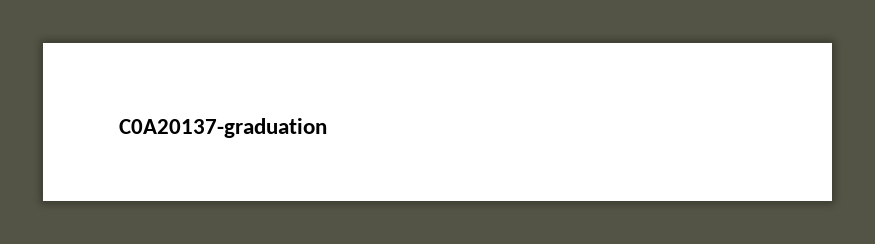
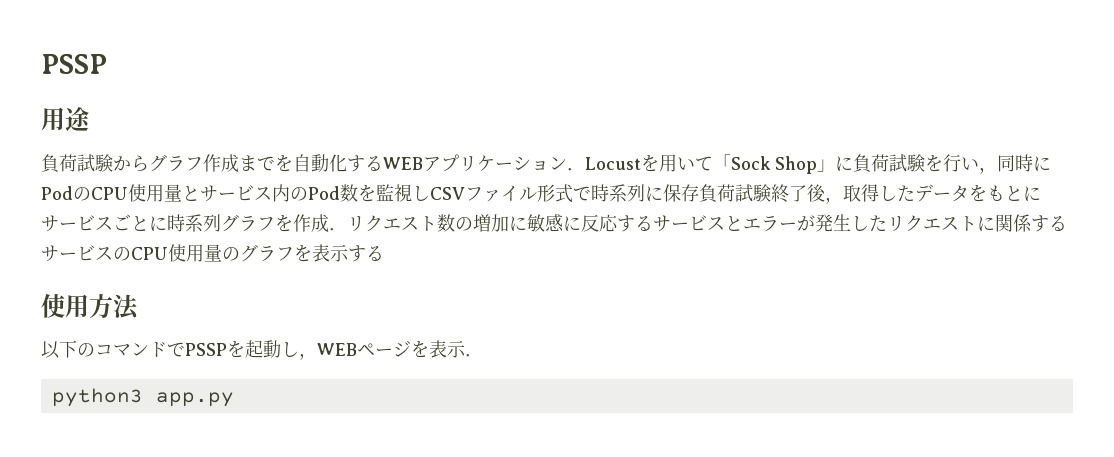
[119,118,327,138] C0A20137-graduation -> [41,54,107,74] [41,107,90,131] [41,154,1051,174] [41,184,1041,204] [41,214,1067,232] [41,244,384,262] [41,293,139,320] [41,340,483,360] [51,388,234,407] PSSP // 用途 // 負荷試験からグラフ作成までを自動化するWEBアプリケーション．Locustを用いて「Sock Shop」に負荷試験を行い，同時にPodのCPU使用量とサービス内のPod数を監視しCSVファイル形式で時系列に保存負荷試験終了後，取得したデータをもとにサービスごとに時系列グラフを作成．リクエスト数の増加に敏感に反応するサービスとエラーが発生したリクエストに関係するサービスのCPU使用量のグラフを表示する // 使用方法 // 以下のコマンドでPSSPを起動し，WEBページを表示． // python3 app.py

